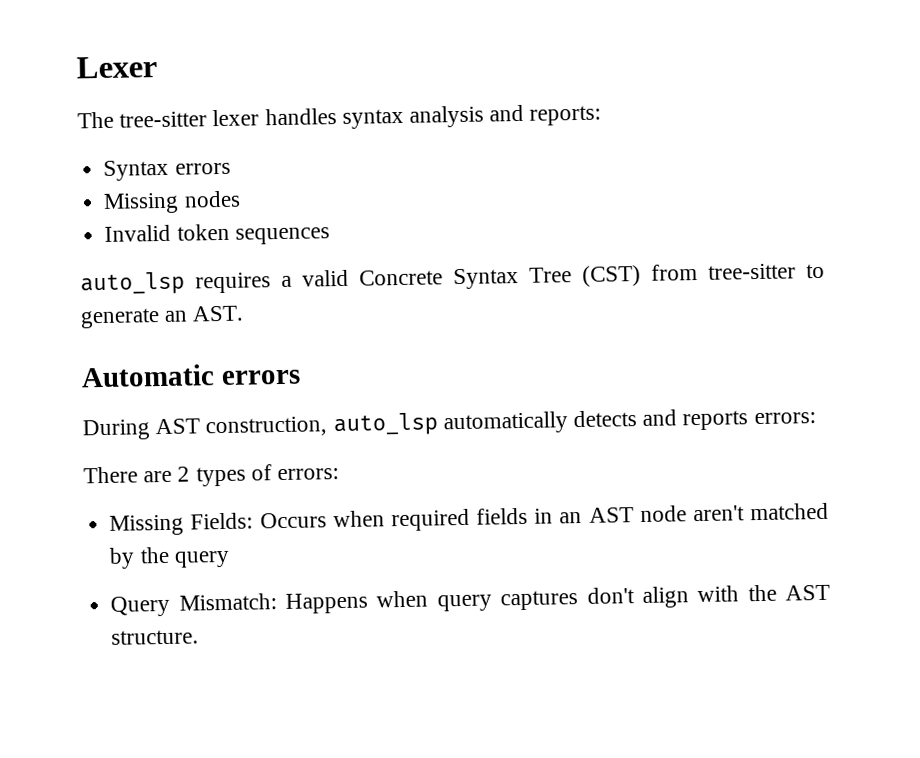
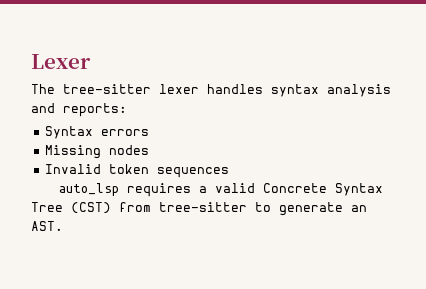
[81,364,301,388] [82,409,816,441] [83,464,340,487] [109,502,829,536] [109,546,230,569] [110,584,830,617] [111,629,200,645] // Automatic errors // During AST construction, auto_lsp automatically detects and reports errors: // There are 2 types of errors: // Missing Fields: Occurs when required fields in an AST node aren't matched by the query // Query Mismatch: Happens when query captures don't align with the AST structure. -> (63, 226) none

